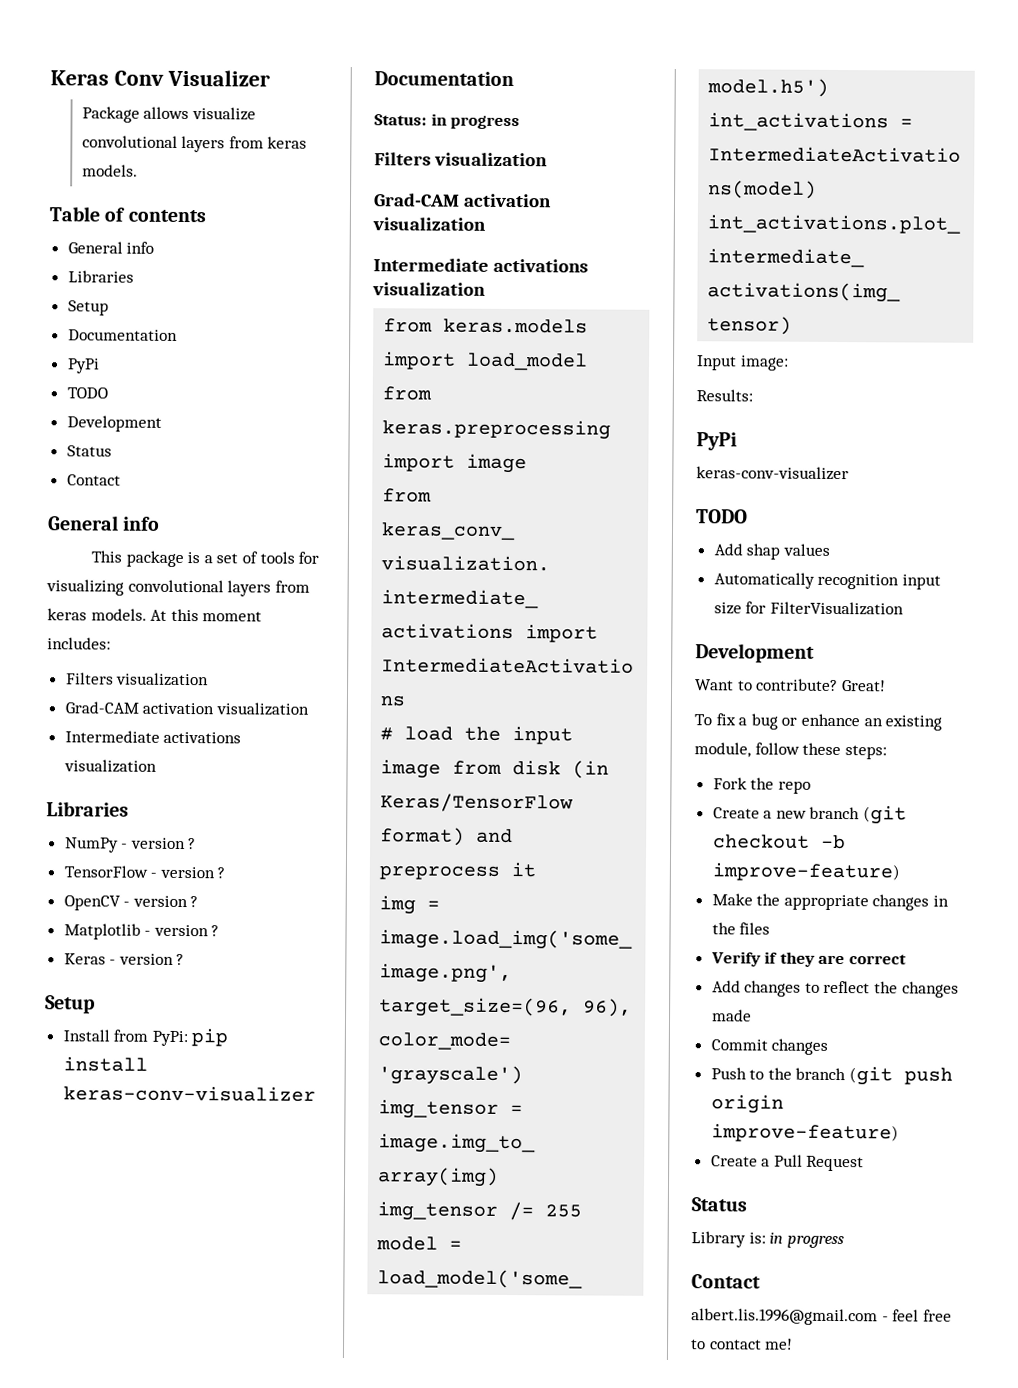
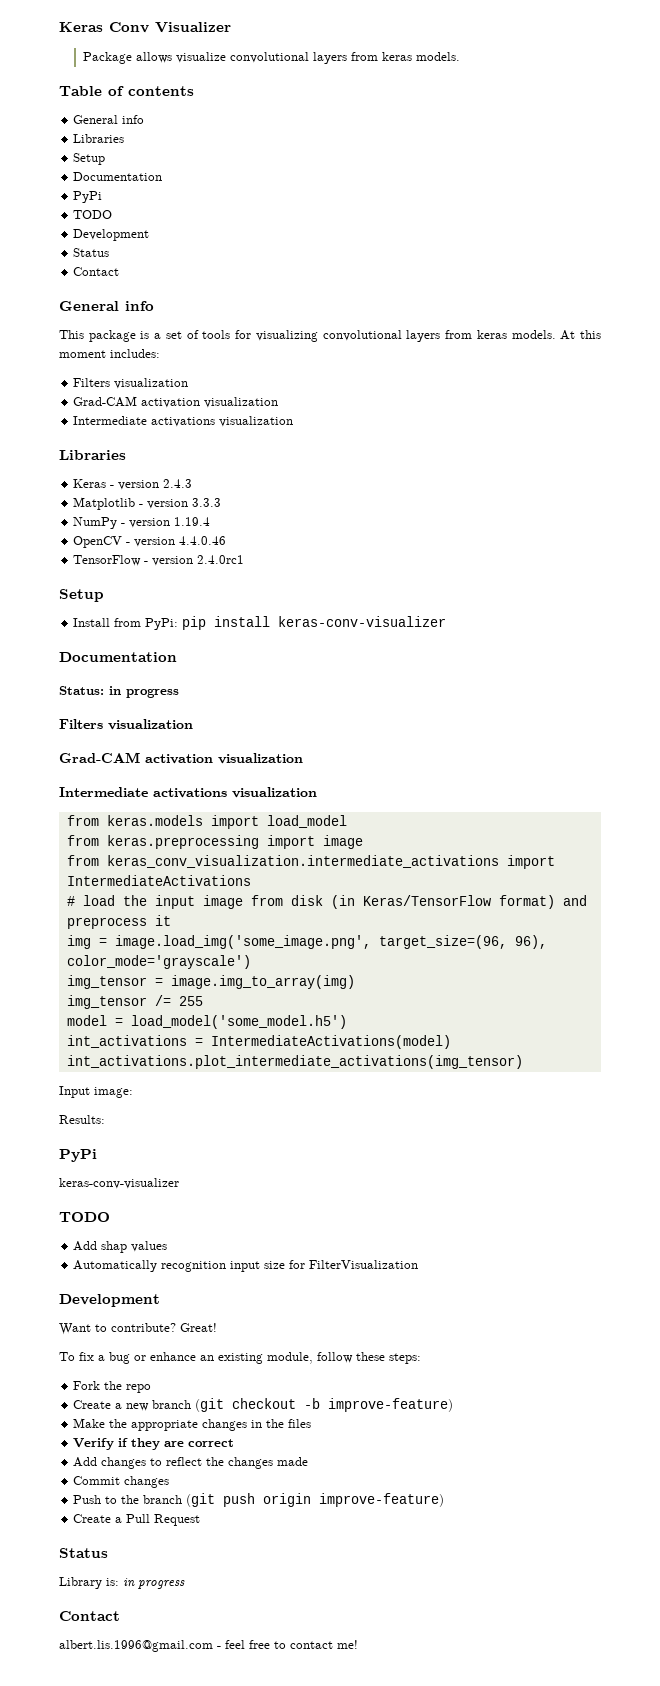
[64,837,197,853] [63,865,226,879] [63,895,199,911] [63,923,220,940] [63,953,185,966] NumPy - version ? // TensorFlow - version ? // OpenCV - version ? // Matplotlib - version ? // Keras - version ? -> [73,479,193,490] [73,497,222,510] [73,517,211,529] [73,536,227,548] [73,555,245,566] Keras - version 2.4.3 // Matplotlib - version 3.3.3 // NumPy - version 1.19.4 // OpenCV - version 4.4.0.46 // TensorFlow - version 2.4.0rc1

